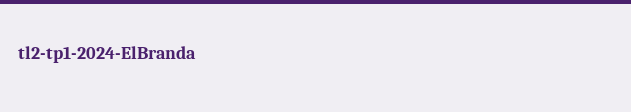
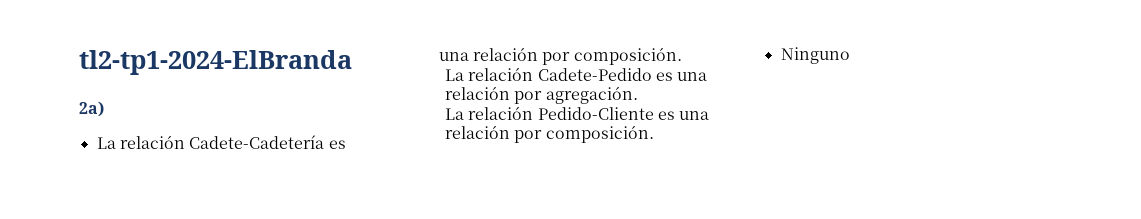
(196, 54) none -> [79,101,104,117] [96,135,346,149] [438,47,682,65] [445,67,708,81] [445,86,638,104] [445,106,710,120] [445,125,654,143] [780,47,850,64] // 2a) // La relación Cadete-Cadetería es una relación por composición. // La relación Cadete-Pedido es una relación por agregación. // La relación Pedido-Cliente es una relación por composición. // Ninguno

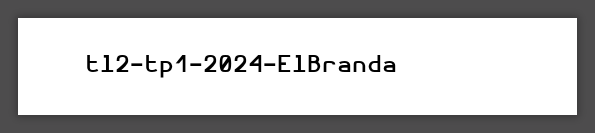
[79,101,104,117] [96,135,346,149] [438,47,682,65] [445,67,708,81] [445,86,638,104] [445,106,710,120] [445,125,654,143] [780,47,850,64] // 2a) // La relación Cadete-Cadetería es una relación por composición. // La relación Cadete-Pedido es una relación por agregación. // La relación Pedido-Cliente es una relación por composición. // Ninguno -> (397, 66) none

